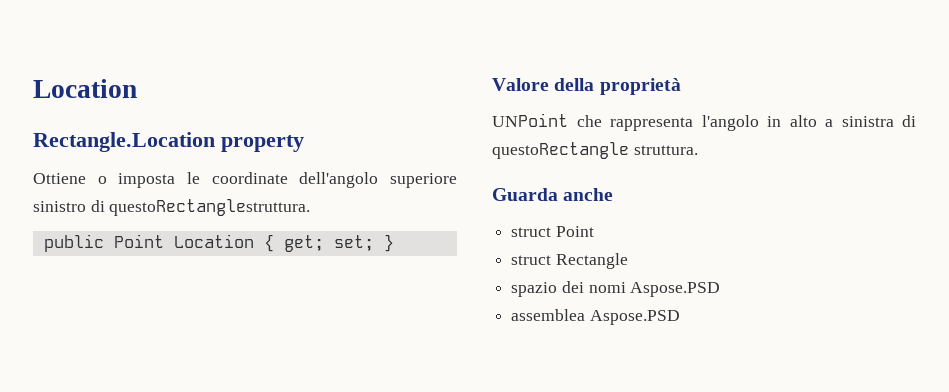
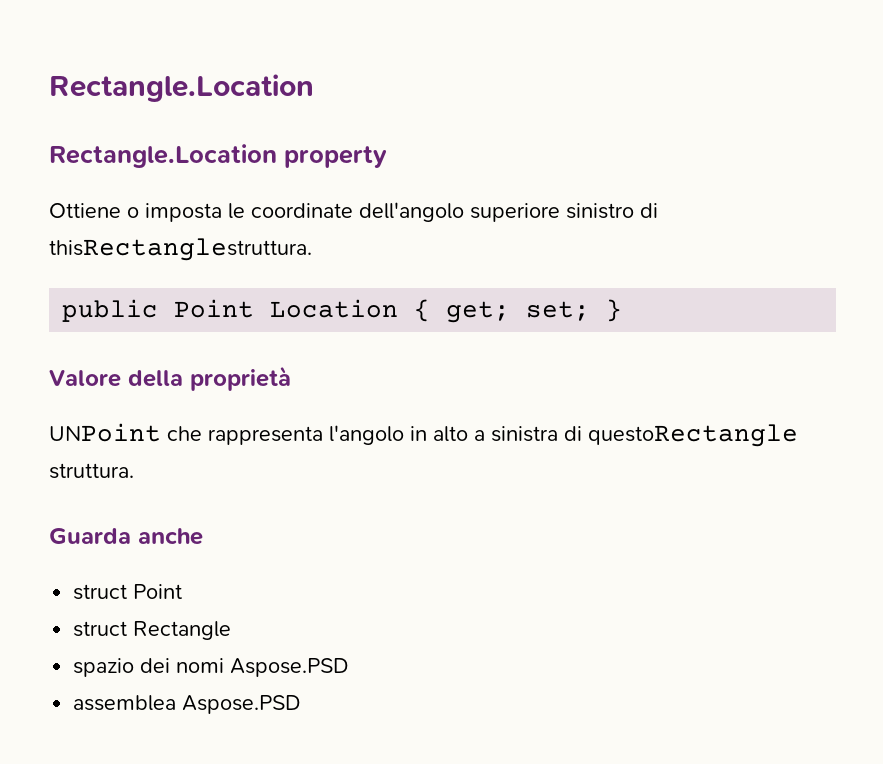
[33,79,137,98] Location -> [49,74,314,102] Rectangle.Location
[109,199,311,216] questoRectanglestruttura. -> [49,238,312,261] thisRectanglestruttura.

